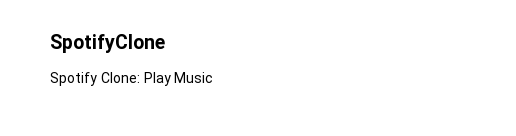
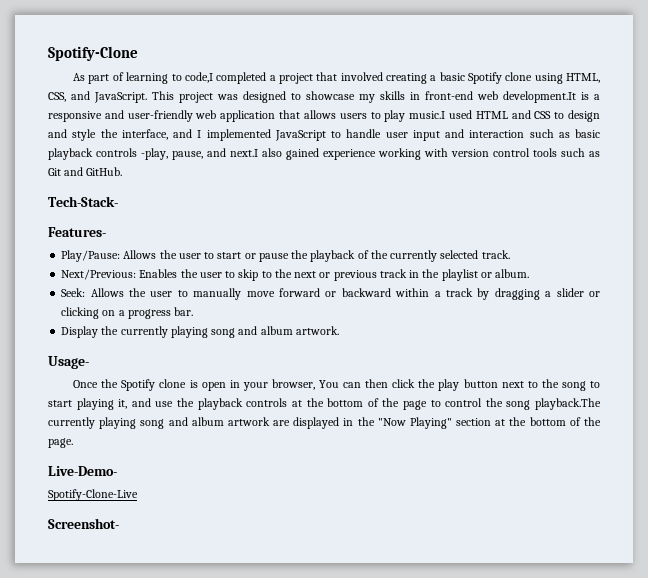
[50,34,165,53] [50,72,214,86] SpotifyClone // Spotify Clone: Play Music -> [48,46,138,61] [73,72,601,84] [48,91,600,103] [48,110,600,122] [48,129,600,141] [48,148,600,160] [48,167,123,176] [48,196,118,207] [48,227,106,237] [61,250,510,262] [61,269,530,281] [61,288,600,300] [61,307,194,319] [61,326,339,338] [48,356,89,369] [73,379,601,391] [48,398,601,410] [48,417,601,429] [48,438,73,448] [48,466,117,476] [48,489,138,501] [48,518,119,529] Spotify-Clone // As part of learning to code,I completed a project that involved creating a basic Spotify clone using HTML, CSS, and JavaScript. This project was designed to showcase my skills in front-end web development.It is a responsive and user-friendly web application that allows users to play music.I used HTML and CSS to design and style the interface, and I implemented JavaScript to handle user input and interaction such as basic playback controls -play, pause, and next.I also gained experience working with version control tools such as Git and GitHub. // Tech-Stack- // Features- // Play/Pause: Allows the user to start or pause the playback of the currently selected track. // Next/Previous: Enables the user to skip to the next or previous track in the playlist or album. // Seek: Allows the user to manually move forward or backward within a track by dragging a slider or clicking on a progress bar. // Display the currently playing song and album artwork. // Usage- // Once the Spotify clone is open in your browser, You can then click the play button next to the song to start playing it, and use the playback controls at the bottom of the page to control the song playback.The currently playing song and album artwork are displayed in the "Now Playing" section at the bottom of the page. // Live-Demo- // Spotify-Clone-Live // Screenshot-

